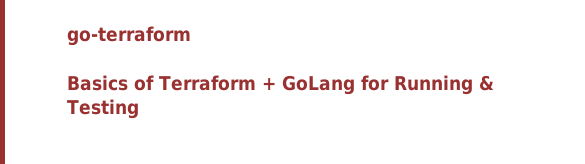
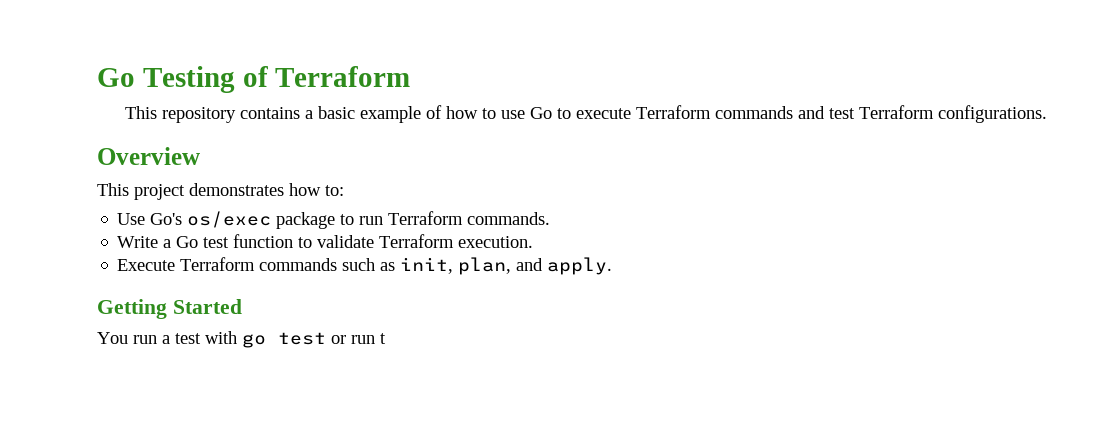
[67,26,191,46] [67,75,128,91] go-terraform // Basics -> [97,66,235,93] Go Testing
[261,75,494,95] [67,99,139,119] + GoLang for Running & Testing -> [124,105,1047,123] [97,147,200,165] [97,183,344,200] [117,211,551,229] [117,234,534,248] [117,257,613,275] [97,299,242,319] [97,331,386,348] // This repository contains a basic example of how to use Go to execute Terraform commands and test Terraform configurations. // Overview // This project demonstrates how to: // Use Go's os/exec package to run Terraform commands. // Write a Go test function to validate Terraform execution. // Execute Terraform commands such as init, plan, and apply. // Getting Started // You run a test with go test or run t

